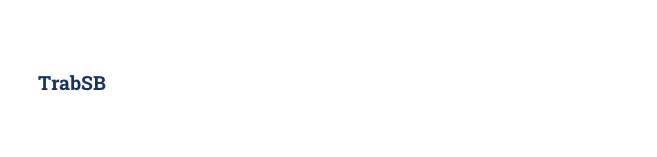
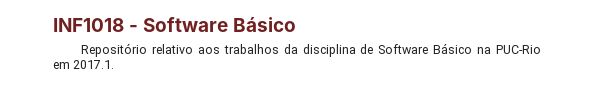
[38,75,106,91] TrabSB -> [53,17,297,32] [81,43,541,57] [53,60,115,69] INF1018 - Software Básico // Repositório relativo aos trabalhos da disciplina de Software Básico na PUC-Rio em 2017.1.

